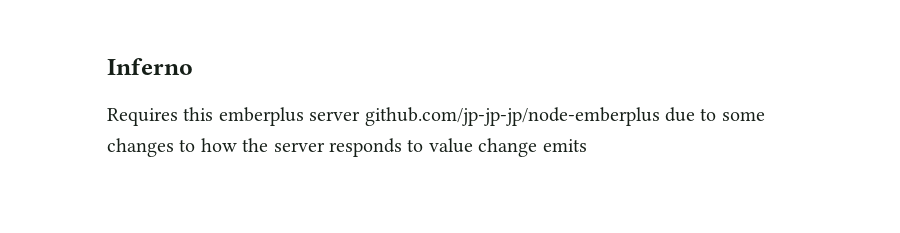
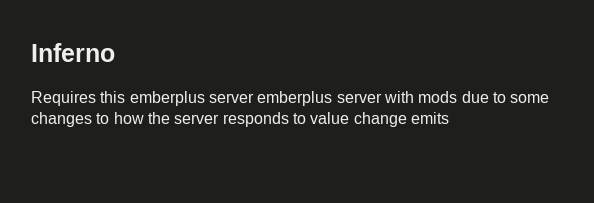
[364,107,660,126] github.com/jp-jp-jp/node-emberplus -> [257,91,458,106] emberplus server with mods

